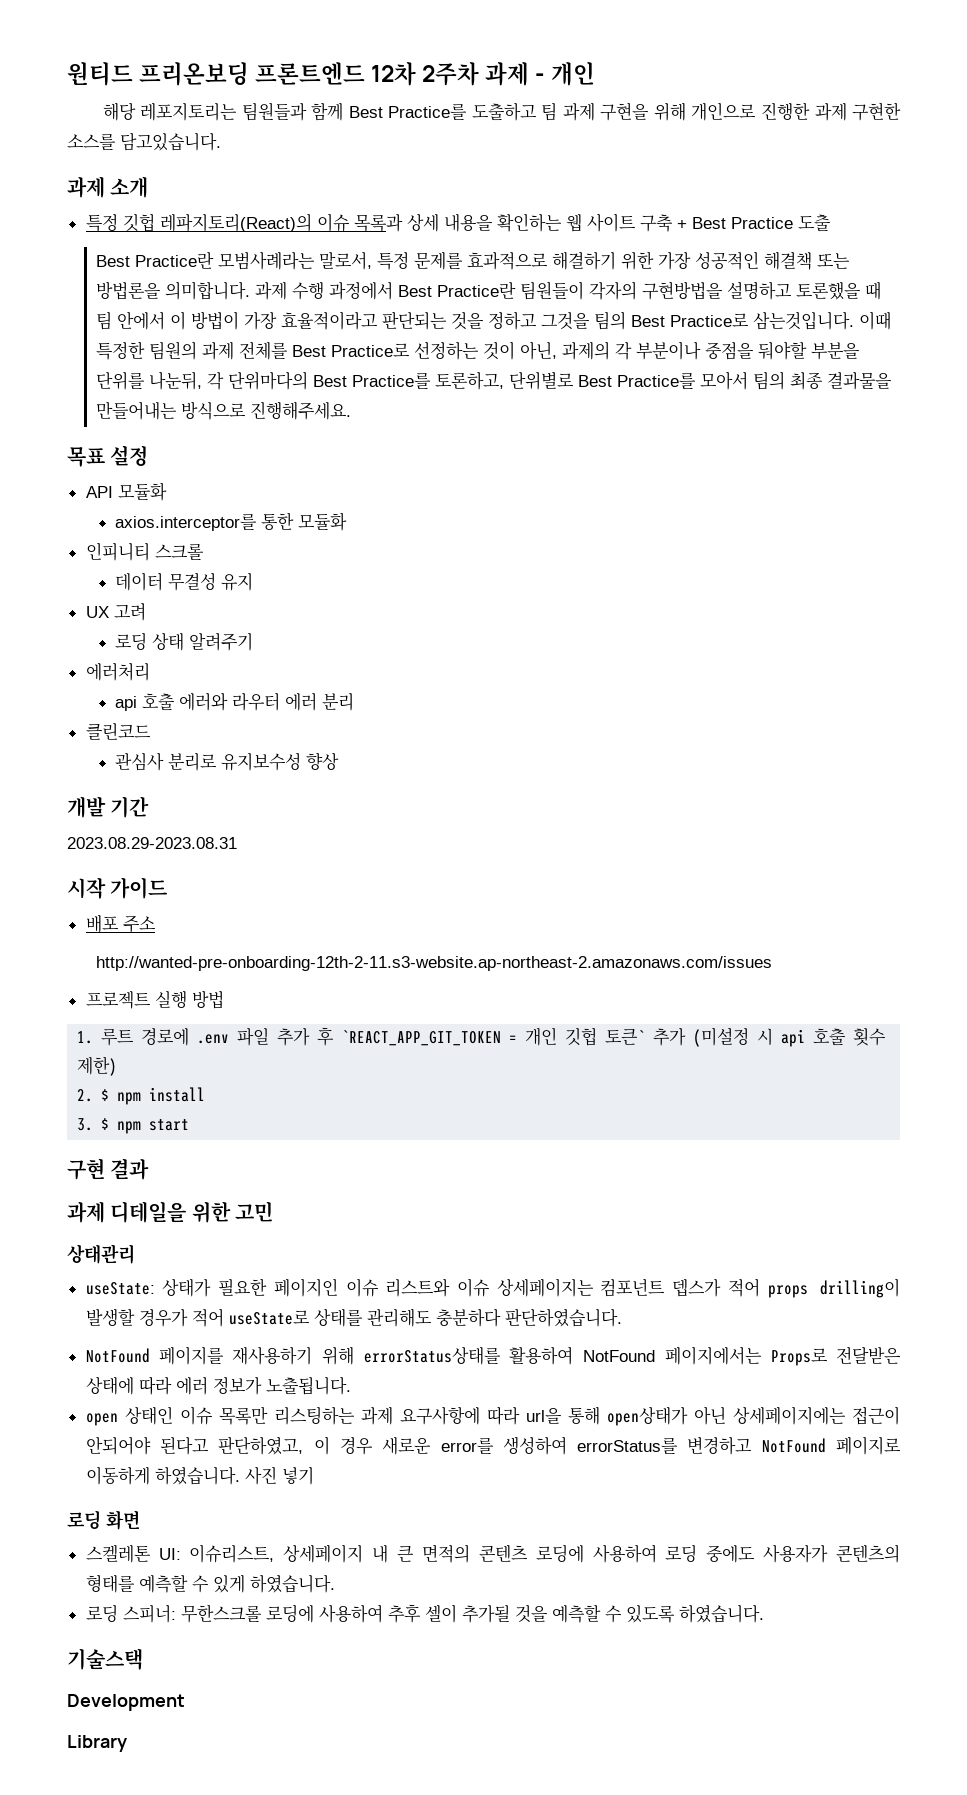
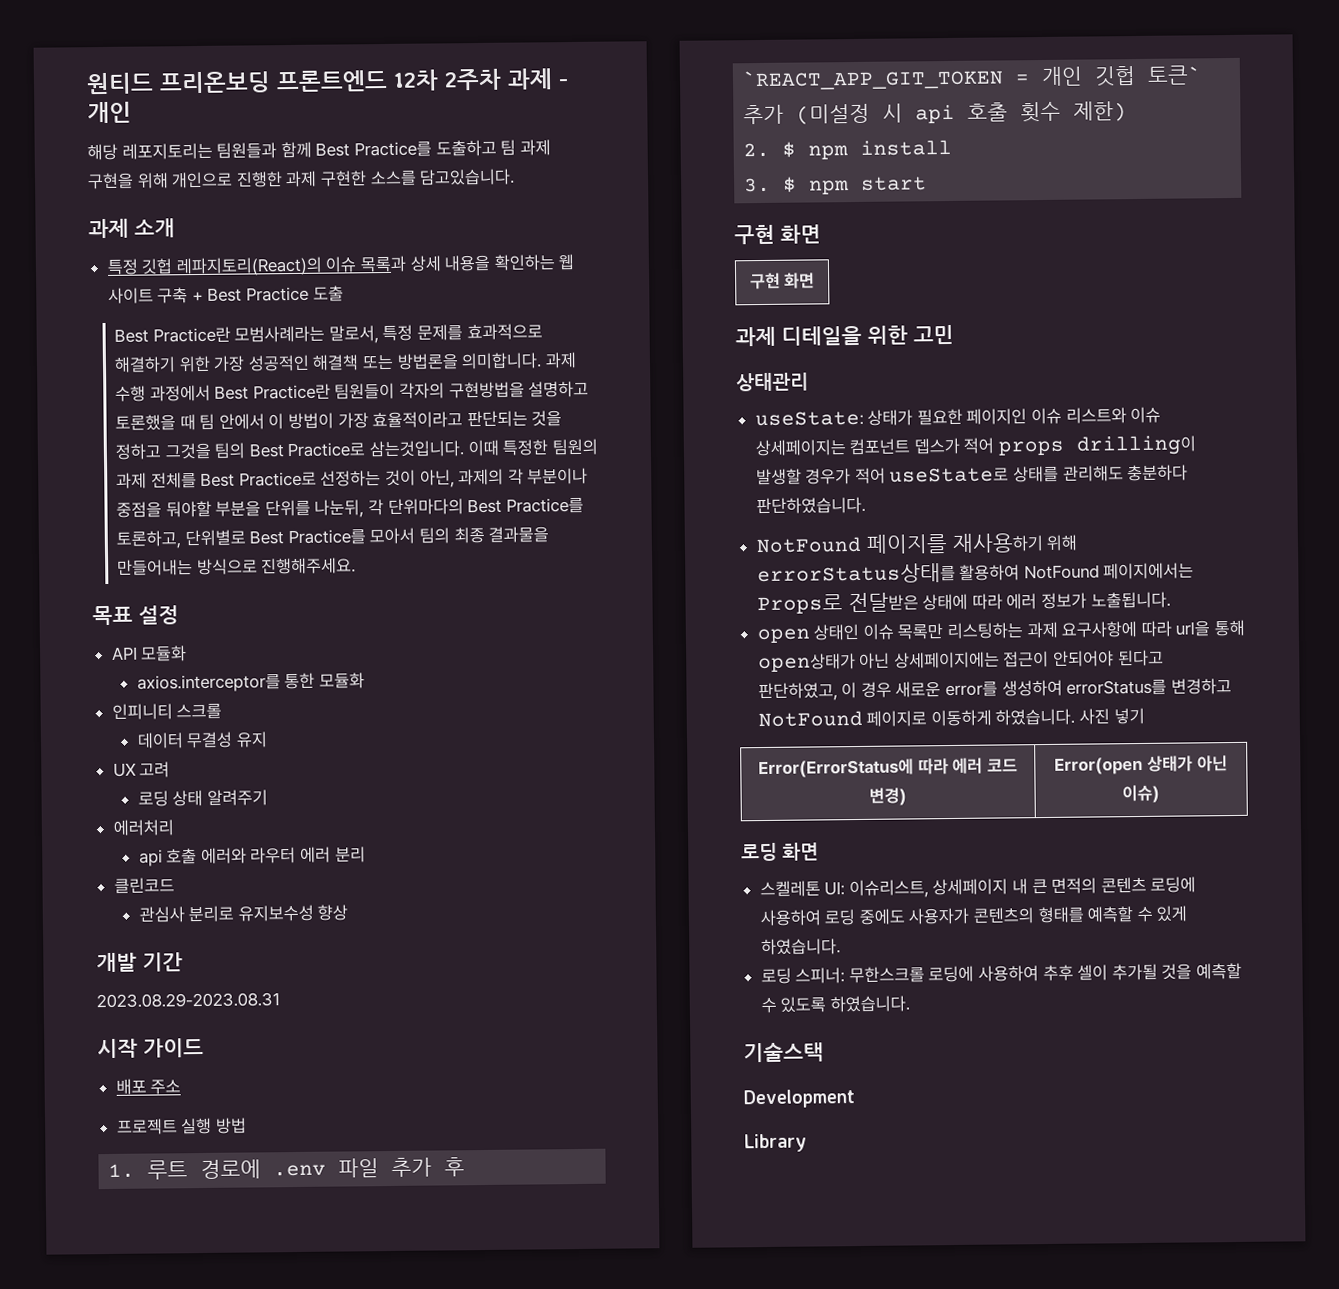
[96,956,773,971] // http://wanted-pre-onboarding-12th-2-11.s3-website.ap-northeast-2.amazonaws.com/issues -> (182, 1087) none
[110,1158,150,1180] 결과 -> [780,224,821,244] [749,272,816,290] 화면 // 구현 화면
(314, 1476) none -> [758,757,1018,779] [869,787,907,806] [1054,755,1228,775] [1122,784,1160,804] // Error(ErrorStatus에 따라 에러 코드 변경) | Error(open 상태가 아닌 이슈)

